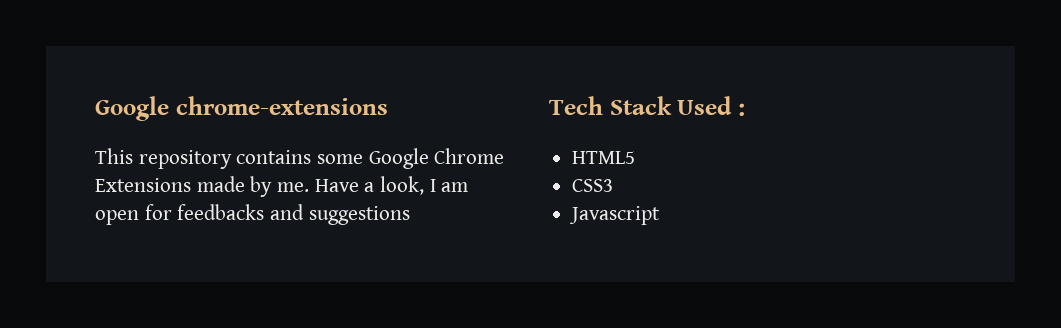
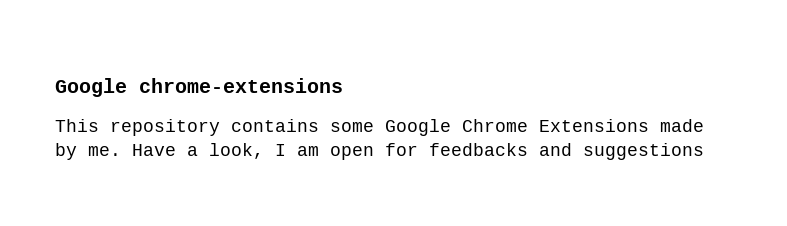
[549,96,745,116] [572,151,636,164] [572,179,614,192] [569,206,661,225] // Tech Stack Used : // HTML5 // CSS3 // Javascript -> (704, 151) none

